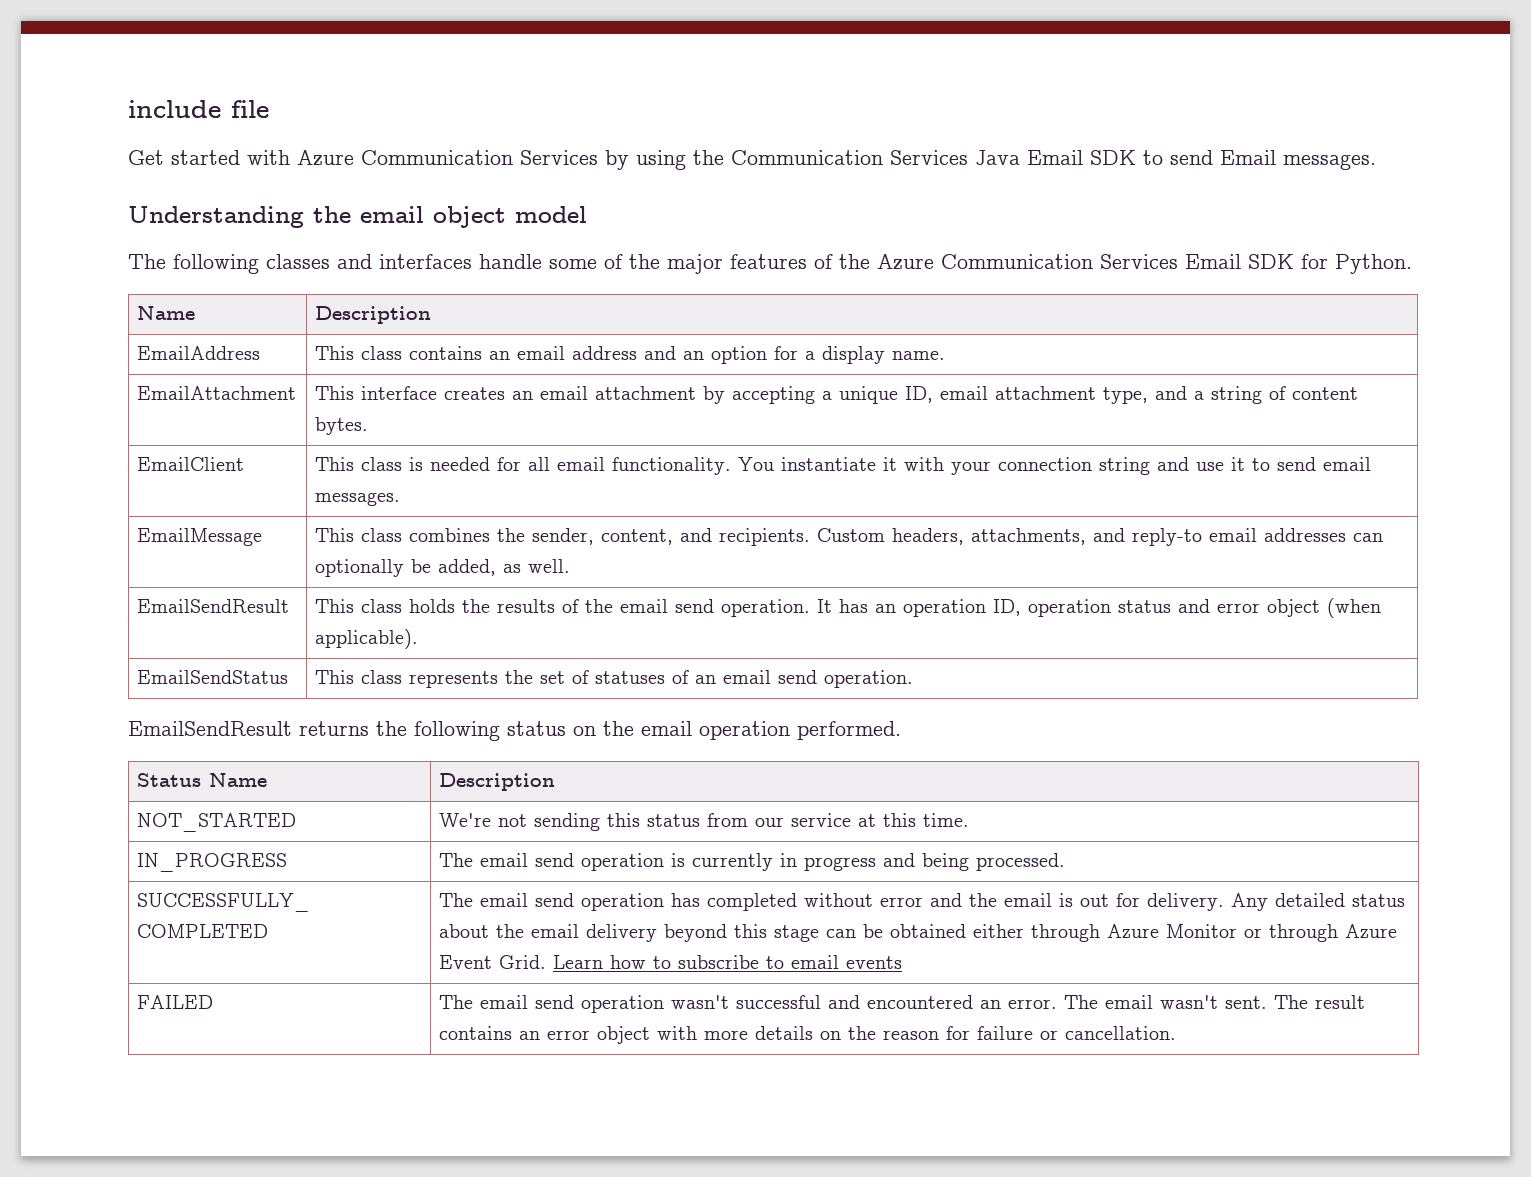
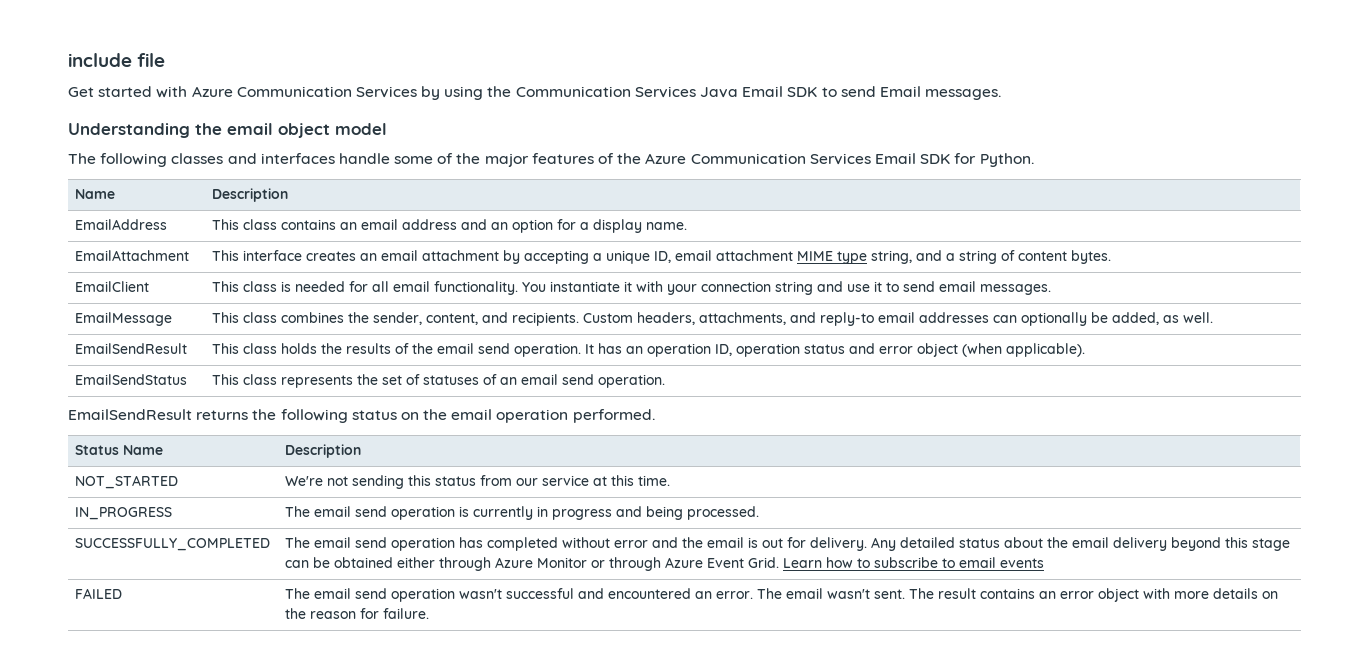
[1103,387,1149,404] type, -> [797,250,913,264] MIME type string,
[977,1026,1177,1040] failure or cancellation. -> [383,608,430,619] failure.

